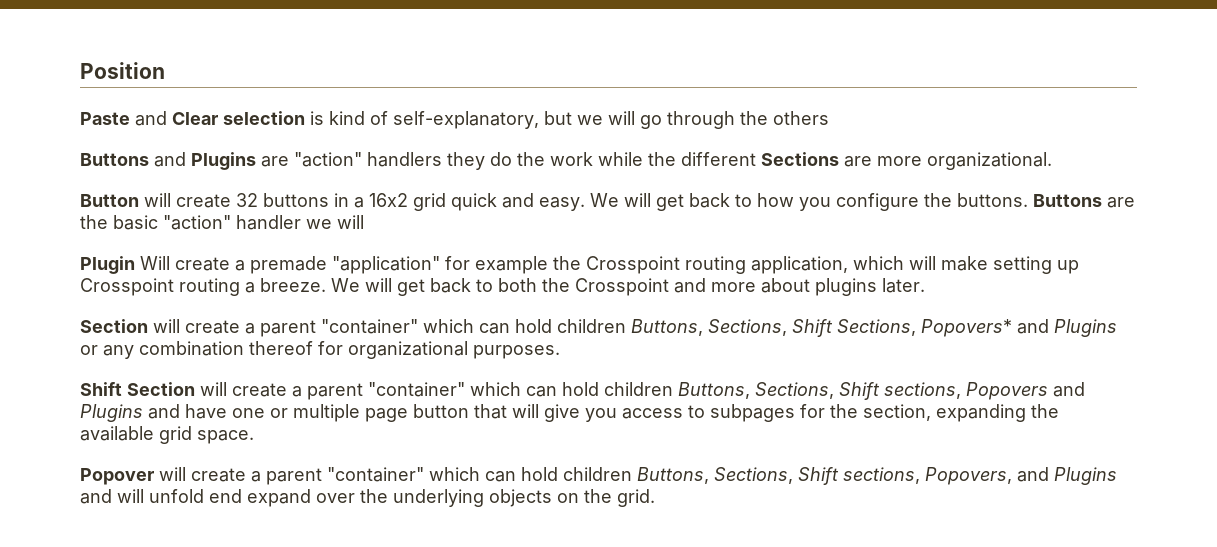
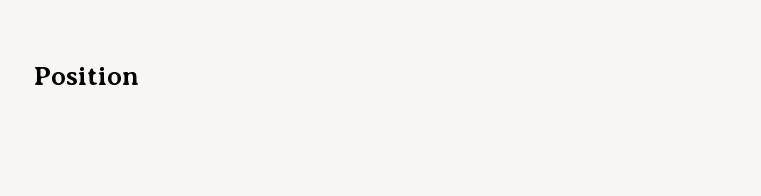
[80,111,829,129] [80,152,1052,170] [80,193,1135,211] [80,215,364,230] [80,256,1079,274] [80,278,925,296] [80,319,1117,337] [80,341,560,359] [80,382,1085,400] [80,404,1059,422] [80,426,254,444] [80,467,1117,485] [80,489,655,507] // Paste and Clear selection is kind of self-explanatory, but we will go through the others // Buttons and Plugins are "action" handlers they do the work while the different Sections are more organizational. // Button will create 32 buttons in a 16x2 grid quick and easy. We will get back to how you configure the buttons. Buttons are the basic "action" handler we will // Plugin Will create a premade "application" for example the Crosspoint routing application, which will make setting up Crosspoint routing a breeze. We will get back to both the Crosspoint and more about plugins later. // Section will create a parent "container" which can hold children Buttons, Sections, Shift Sections, Popovers* and Plugins or any combination thereof for organizational purposes. // Shift Section will create a parent "container" which can hold children Buttons, Sections, Shift sections, Popovers and Plugins and have one or multiple page button that will give you access to subpages for the section, expanding the available grid space. // Popover will create a parent "container" which can hold children Buttons, Sections, Shift sections, Popovers, and Plugins and will unfold end expand over the underlying objects on the grid. -> (139, 76) none

